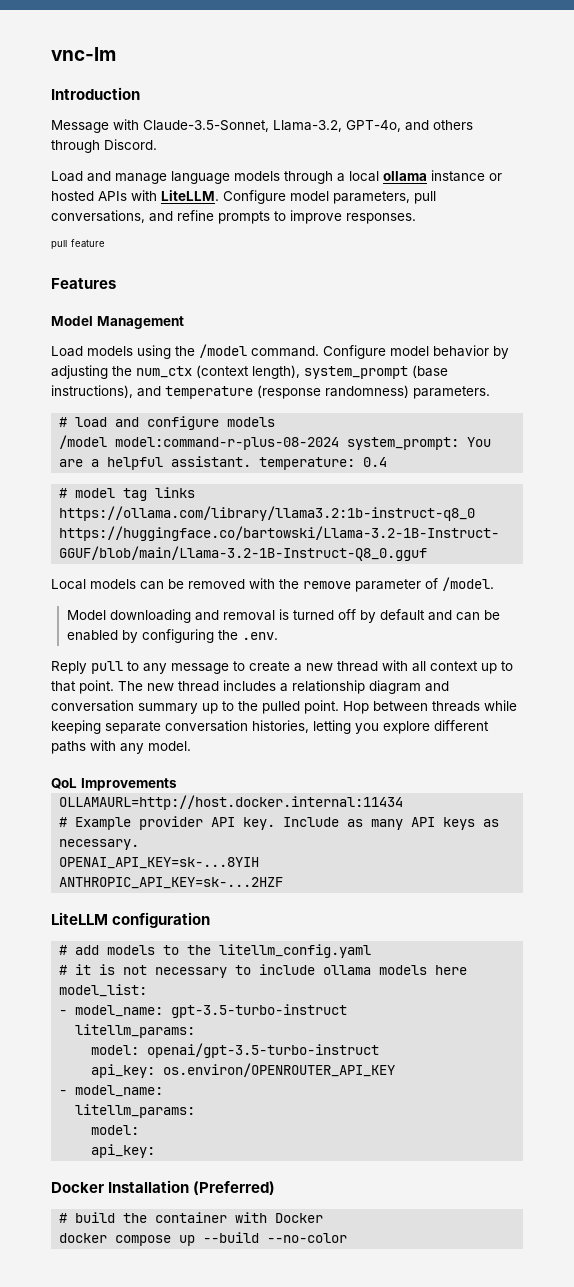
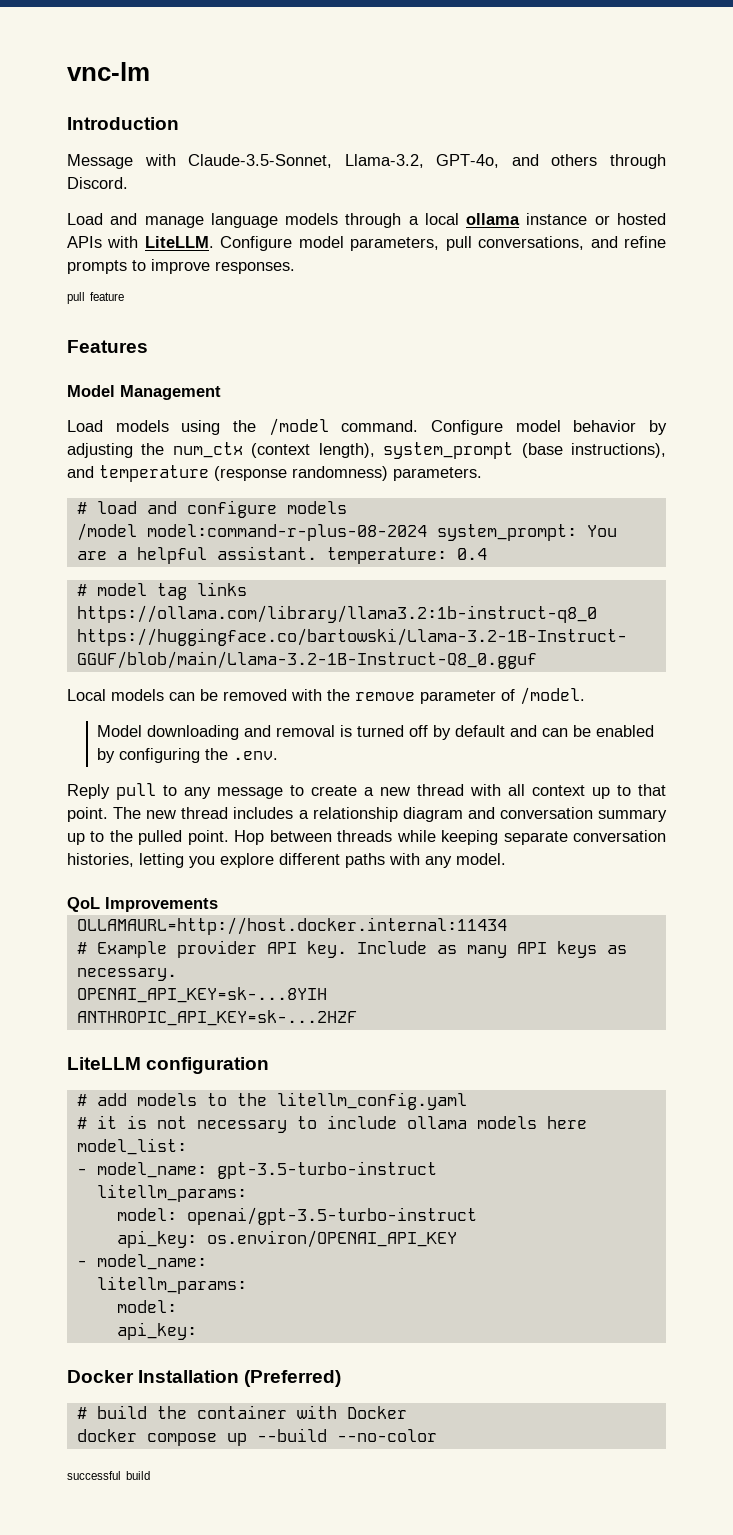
[163,1063,396,1077] os.environ/OPENROUTER_API_KEY -> [206,1230,457,1248] os.environ/OPENAI_API_KEY
(348, 1238) none -> [67,1471,150,1480] // successful build

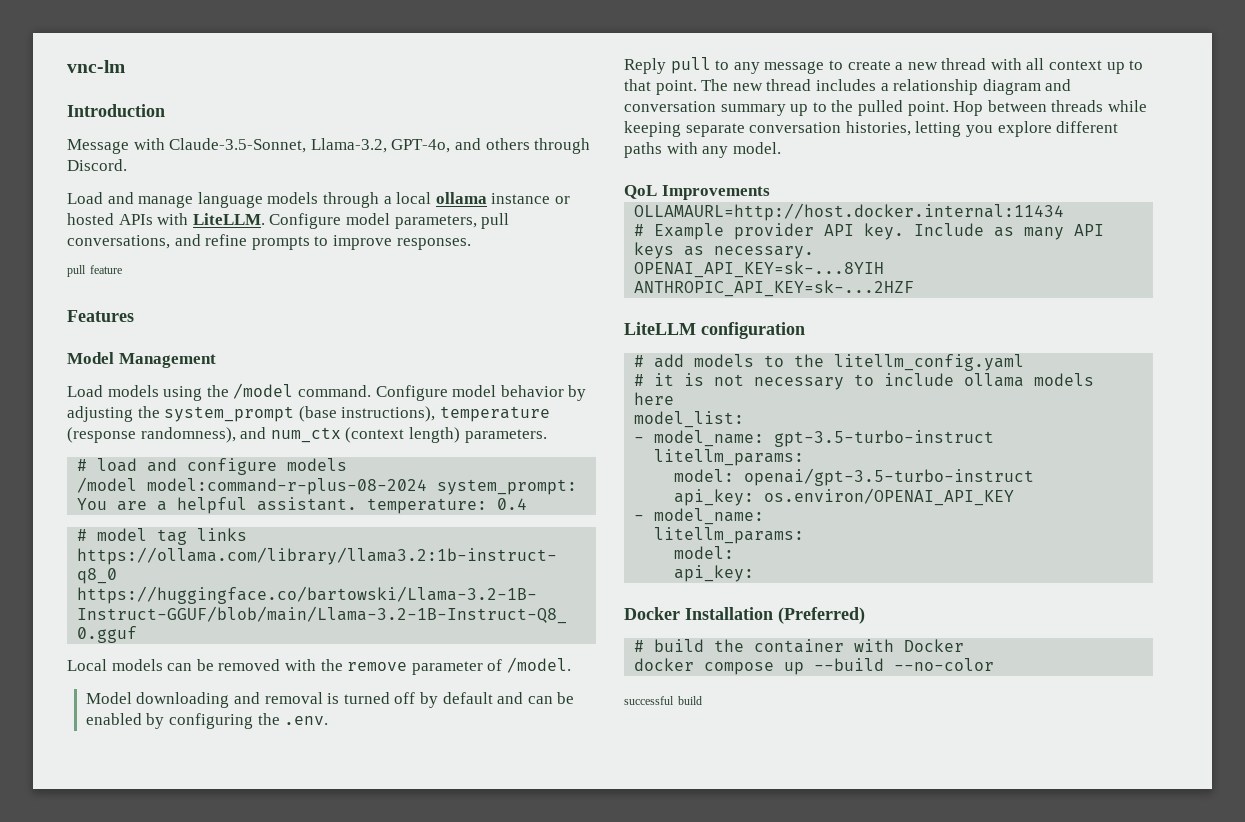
[172,442,375,458] num_ctx (context length), -> (160, 412) none
[67,466,94,478] and -> (436, 414) none
[292,466,388,481] randomness) -> [140,427,460,443] randomness), and num_ctx (context length)

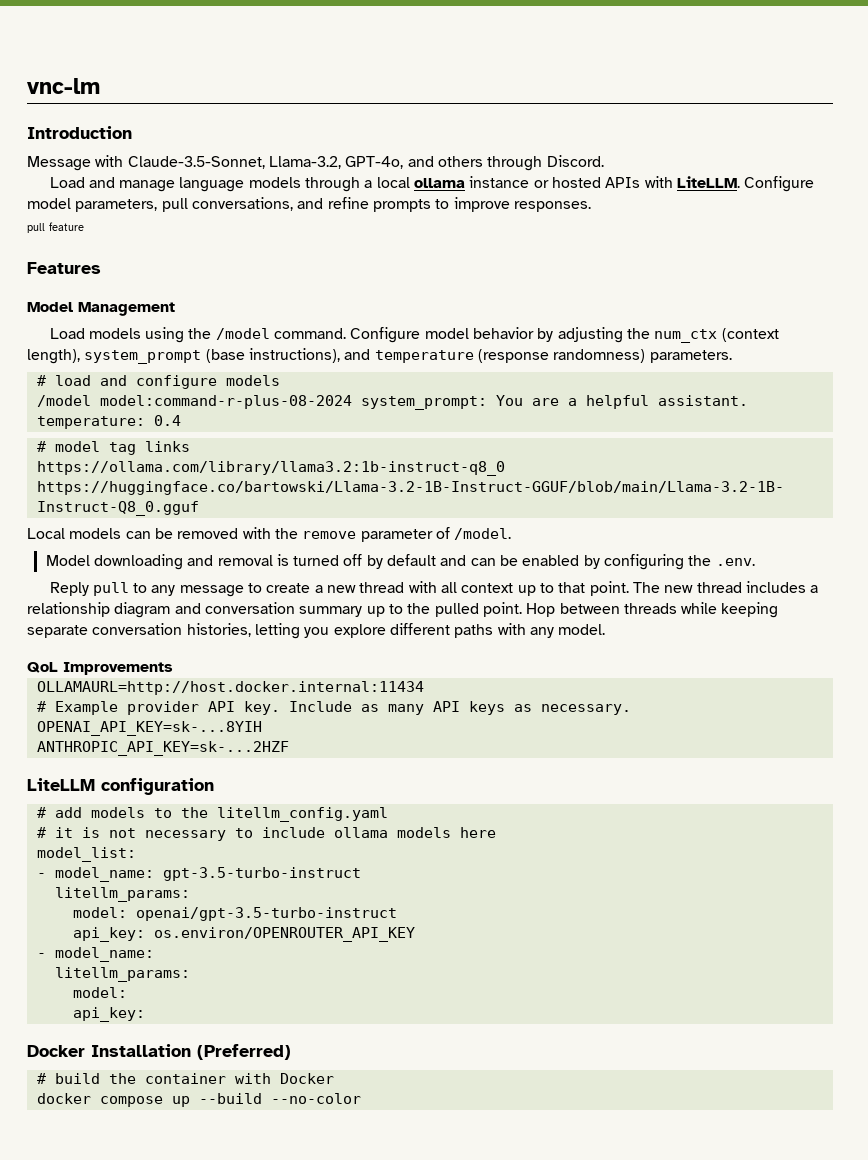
(160, 412) none -> [654,328,779,343] [27,349,80,364] num_ctx (context length),
(436, 414) none -> [344,349,371,360] and
[140,427,460,443] randomness), and num_ctx (context length) -> [553,349,646,363] randomness)
[764,488,1015,506] os.environ/OPENAI_API_KEY -> [153,927,415,942] os.environ/OPENROUTER_API_KEY
[624,696,702,705] // successful build -> (361, 1098) none

